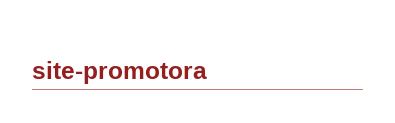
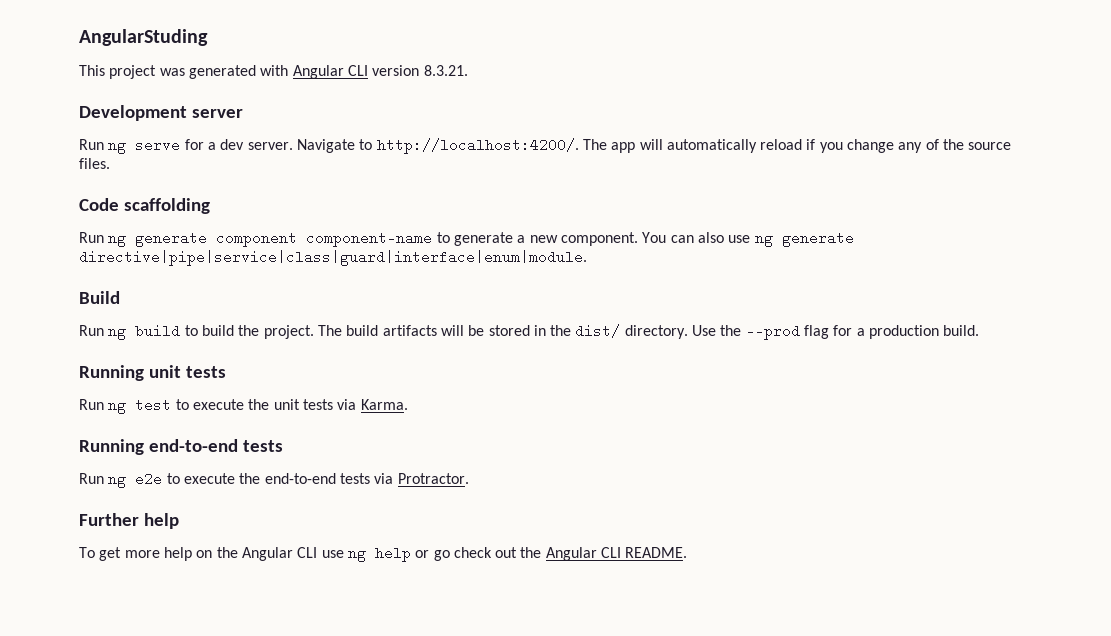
[32,61,207,84] site-promotora -> [79,29,208,46] [79,65,468,79] [79,105,243,121] [79,138,1012,154] [79,158,110,169] [79,198,210,214] [79,231,854,247] [79,250,587,266] [79,291,120,304] [79,324,980,340] [79,365,226,381] [79,398,408,414] [79,439,283,455] [79,472,469,488] [79,513,179,529] [79,546,688,562] AngularStuding // This project was generated with Angular CLI version 8.3.21. // Development server // Run ng serve for a dev server. Navigate to http://localhost:4200/. The app will automatically reload if you change any of the source files. // Code scaffolding // Run ng generate component component-name to generate a new component. You can also use ng generate directive|pipe|service|class|guard|interface|enum|module. // Build // Run ng build to build the project. The build artifacts will be stored in the dist/ directory. Use the --prod flag for a production build. // Running unit tests // Run ng test to execute the unit tests via Karma. // Running end-to-end tests // Run ng e2e to execute the end-to-end tests via Protractor. // Further help // To get more help on the Angular CLI use ng help or go check out the Angular CLI README.

